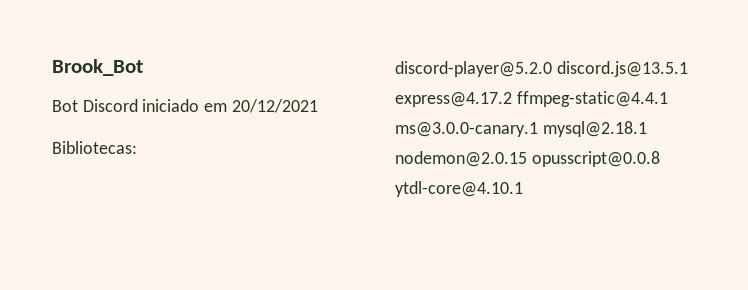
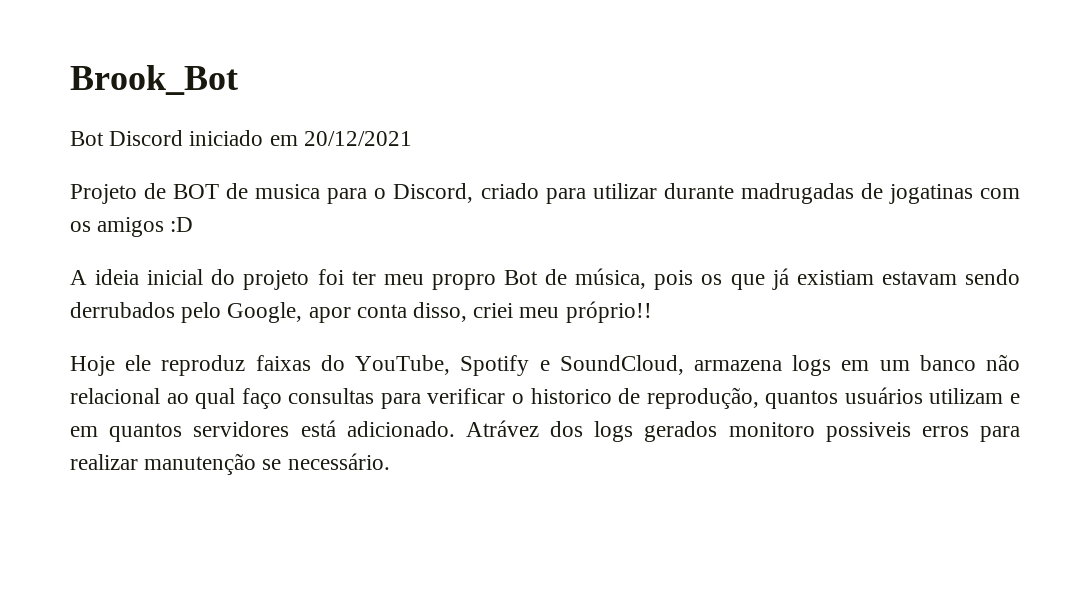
[52,141,137,154] [395,61,688,77] [395,91,668,107] [395,121,647,137] [395,151,660,167] [395,181,523,197] Bibliotecas: // discord-player@5.2.0 discord.js@13.5.1 express@4.17.2 ffmpeg-static@4.4.1 ms@3.0.0-canary.1 mysql@2.18.1 nodemon@2.0.15 opusscript@0.0.8 ytdl-core@4.10.1 -> [70,183,1020,204] [70,217,194,237] [70,268,1020,290] [70,301,652,323] [70,354,1020,376] [70,387,1020,409] [70,420,1020,442] [70,453,390,475] Projeto de BOT de musica para o Discord, criado para utilizar durante madrugadas de jogatinas com os amigos :D // A ideia inicial do projeto foi ter meu propro Bot de música, pois os que já existiam estavam sendo derrubados pelo Google, apor conta disso, criei meu próprio!! // Hoje ele reproduz faixas do YouTube, Spotify e SoundCloud, armazena logs em um banco não relacional ao qual faço consultas para verificar o historico de reprodução, quantos usuários utilizam e em quantos servidores está adicionado. Atrávez dos logs gerados monitoro possiveis erros para realizar manutenção se necessário.

